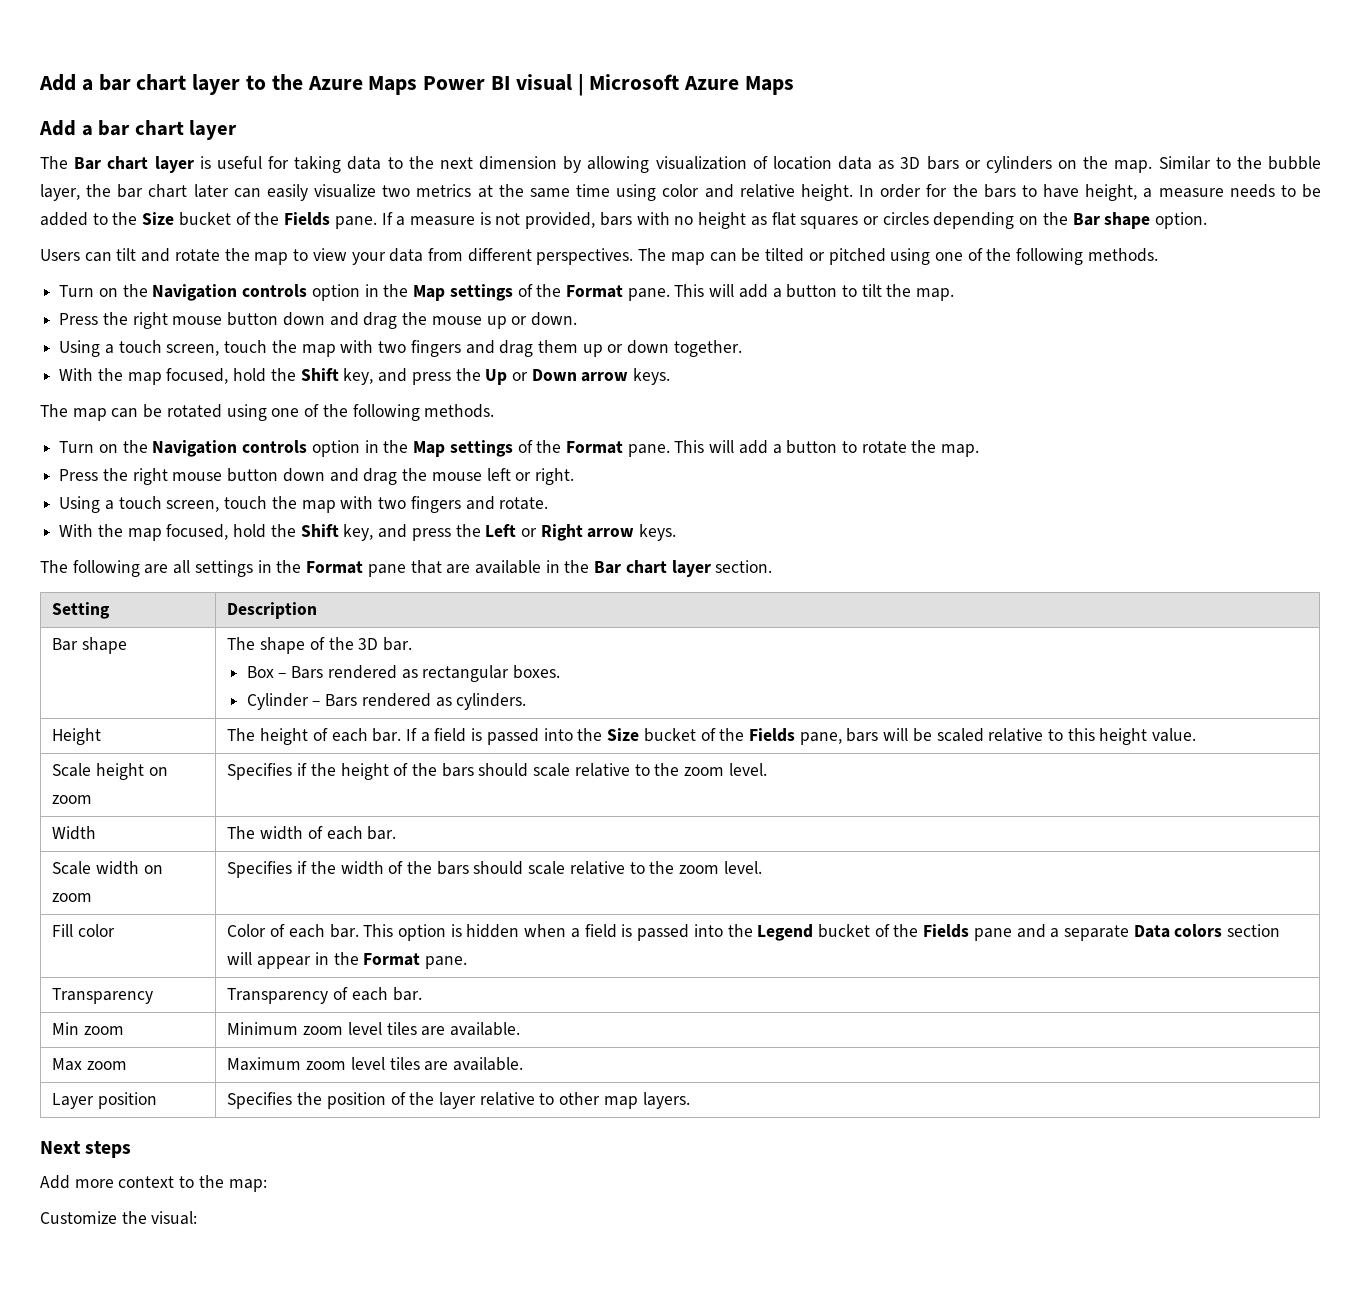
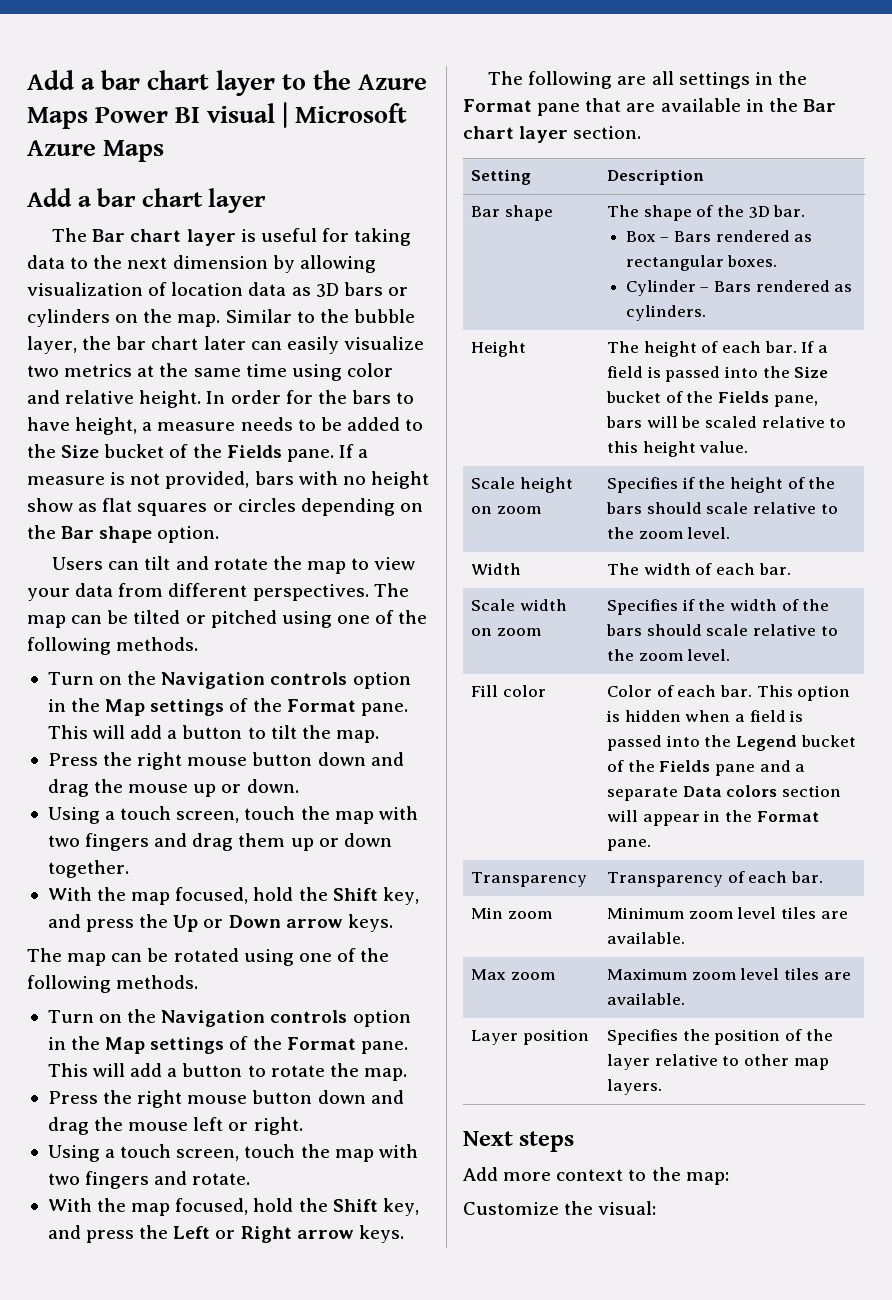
(747, 220) none -> [27,498,73,512] show

